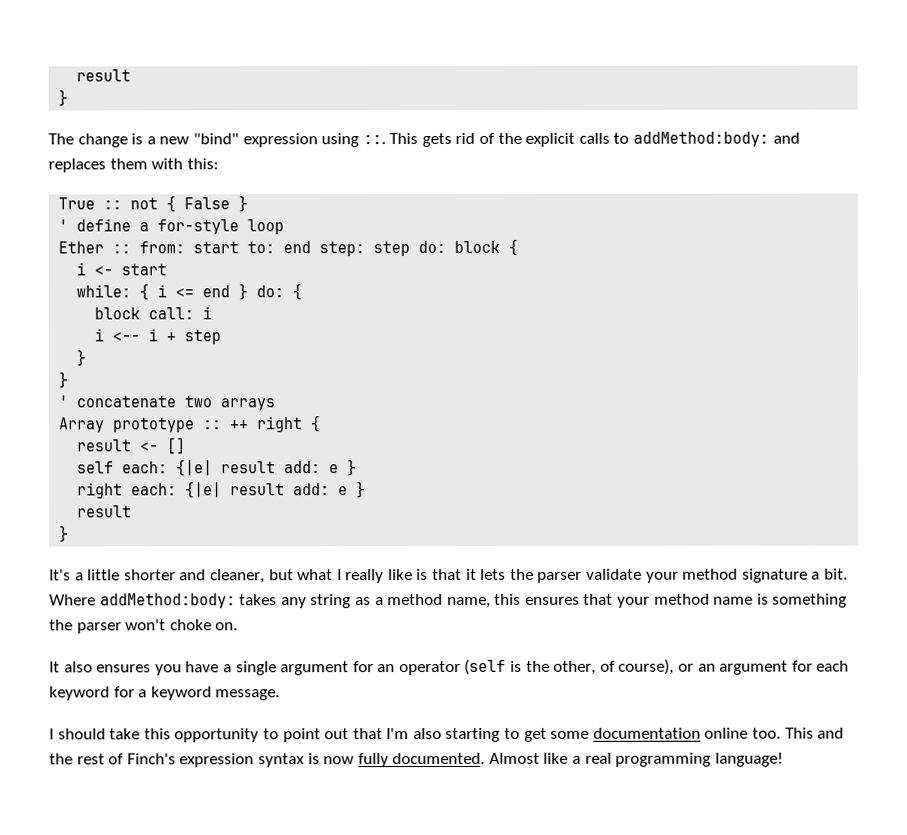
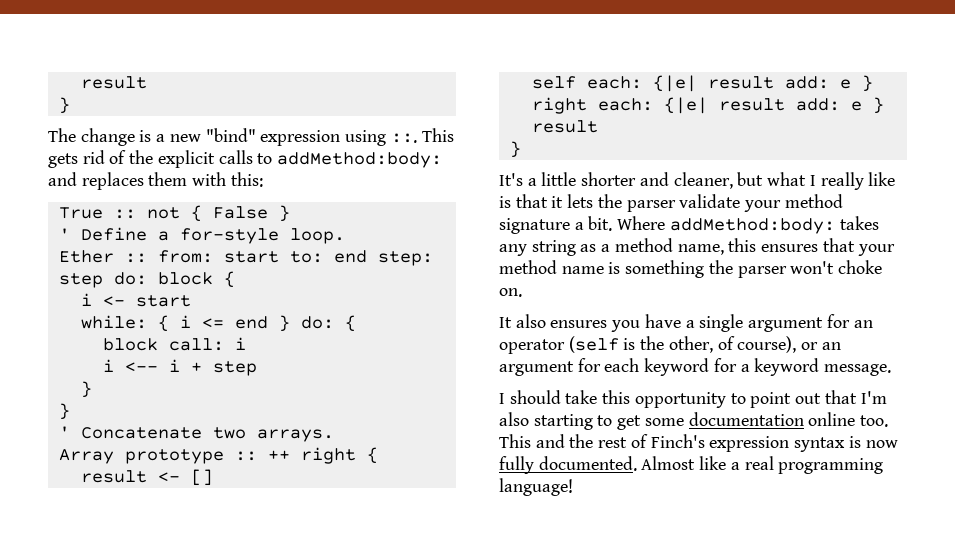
[76,218,132,232] define -> [80,227,147,241] Define
[247,219,285,235] loop -> [289,228,345,244] loop.
[76,395,276,411] concatenate two arrays -> [80,427,334,442] Concatenate two arrays.

